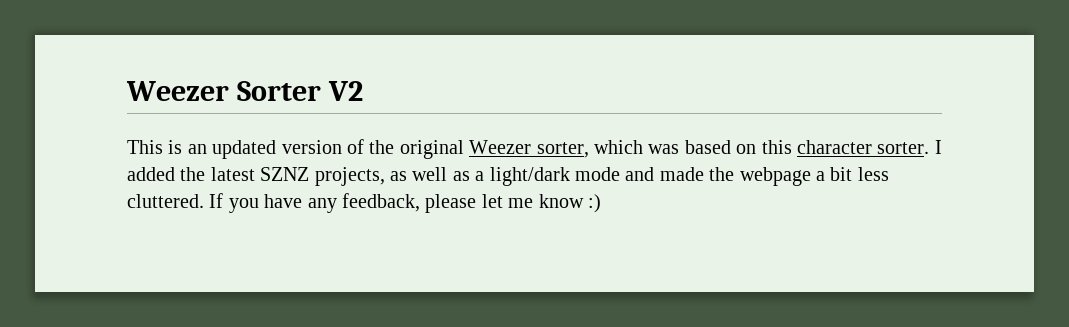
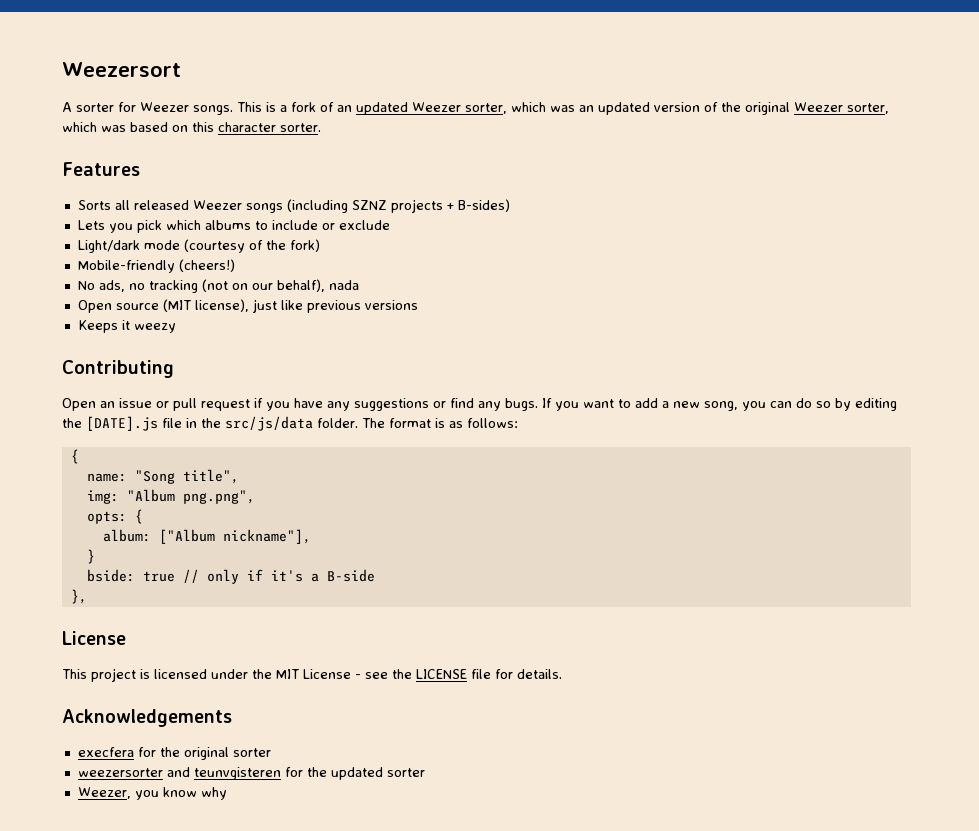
[126,81,364,101] [127,140,183,154] Weezer Sorter V2 // This is -> [62,62,181,77] [62,102,575,115] Weezersort // A sorter for Weezer songs. This is a fork of an updated Weezer sorter, which was
[934,140,942,154] [127,167,889,186] [127,193,601,213] I added the latest SZNZ projects, as well as a light/dark mode and made the webpage a bit less cluttered. If you have any feedback, please let me know :) -> [62,162,140,176] [77,199,510,213] [77,220,390,233] [77,239,320,253] [77,259,235,273] [77,279,359,293] [77,299,418,313] [77,320,176,333] [62,360,174,378] [62,398,897,411] [62,416,518,431] [70,449,79,464] [86,469,239,484] [86,489,255,504] [86,509,143,524] [102,529,311,544] [86,549,95,564] [86,569,375,584] [70,589,87,604] [62,631,126,645] [62,668,562,682] [62,709,232,727] [77,747,271,760] [77,767,425,780] [77,787,227,800] // Features // Sorts all released Weezer songs (including SZNZ projects + B-sides) // Lets you pick which albums to include or exclude // Light/dark mode (courtesy of the fork) // Mobile-friendly (cheers!) // No ads, no tracking (not on our behalf), nada // Open source (MIT license), just like previous versions // Keeps it weezy // Contributing // Open an issue or pull request if you have any suggestions or find any bugs. If you want to add a new song, you can do so by editing the [DATE].js file in the src/js/data folder. The format is as follows: // { // name: "Song title", // img: "Album png.png", // opts: { // album: ["Album nickname"], // } // bside: true // only if it's a B-side // }, // License // This project is licensed under the MIT License - see the LICENSE file for details. // Acknowledgements // execfera for the original sorter // weezersorter and teunvgisteren for the updated sorter // Weezer, you know why

